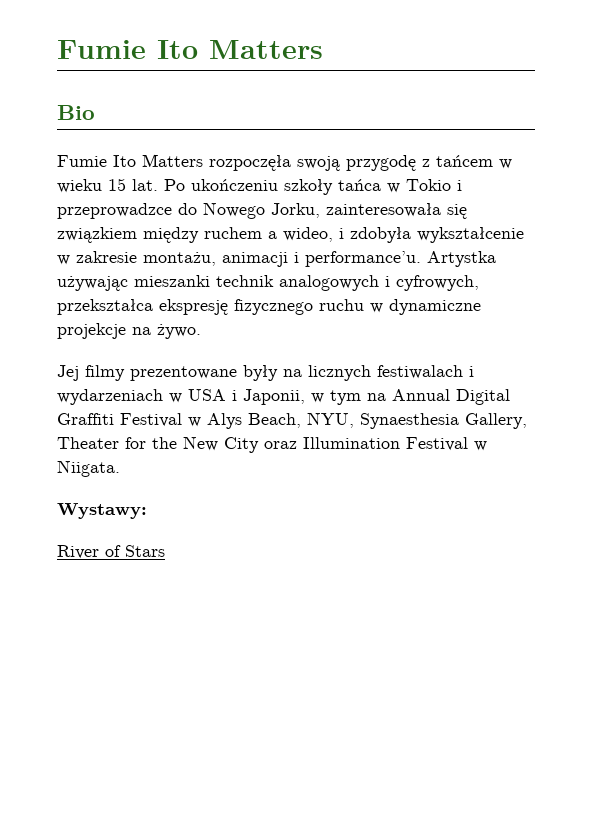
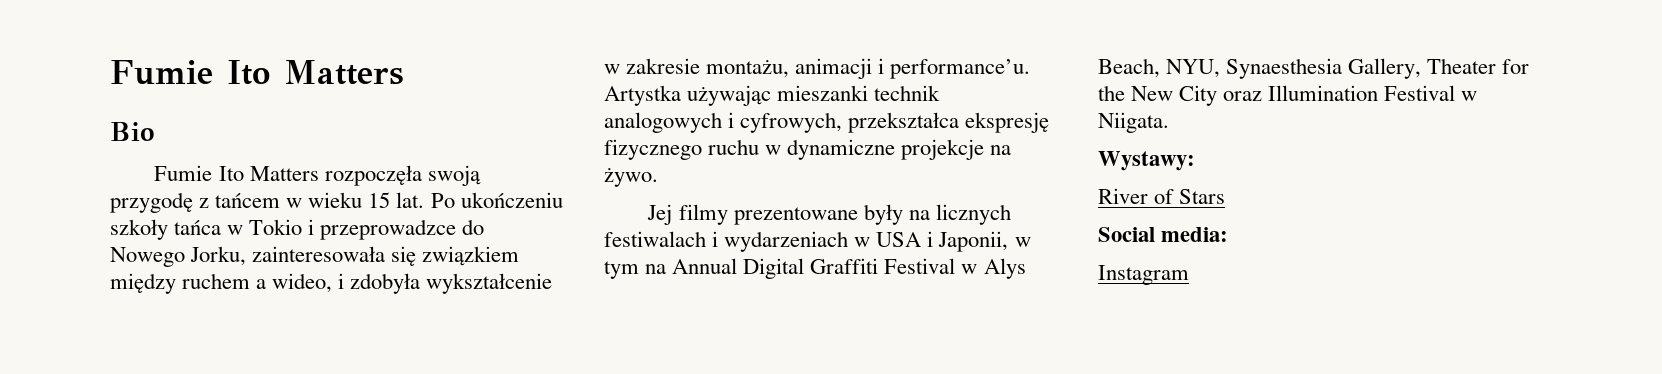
(165, 551) none -> [1098,227,1229,242] [1098,265,1189,285] // Social media: // Instagram

